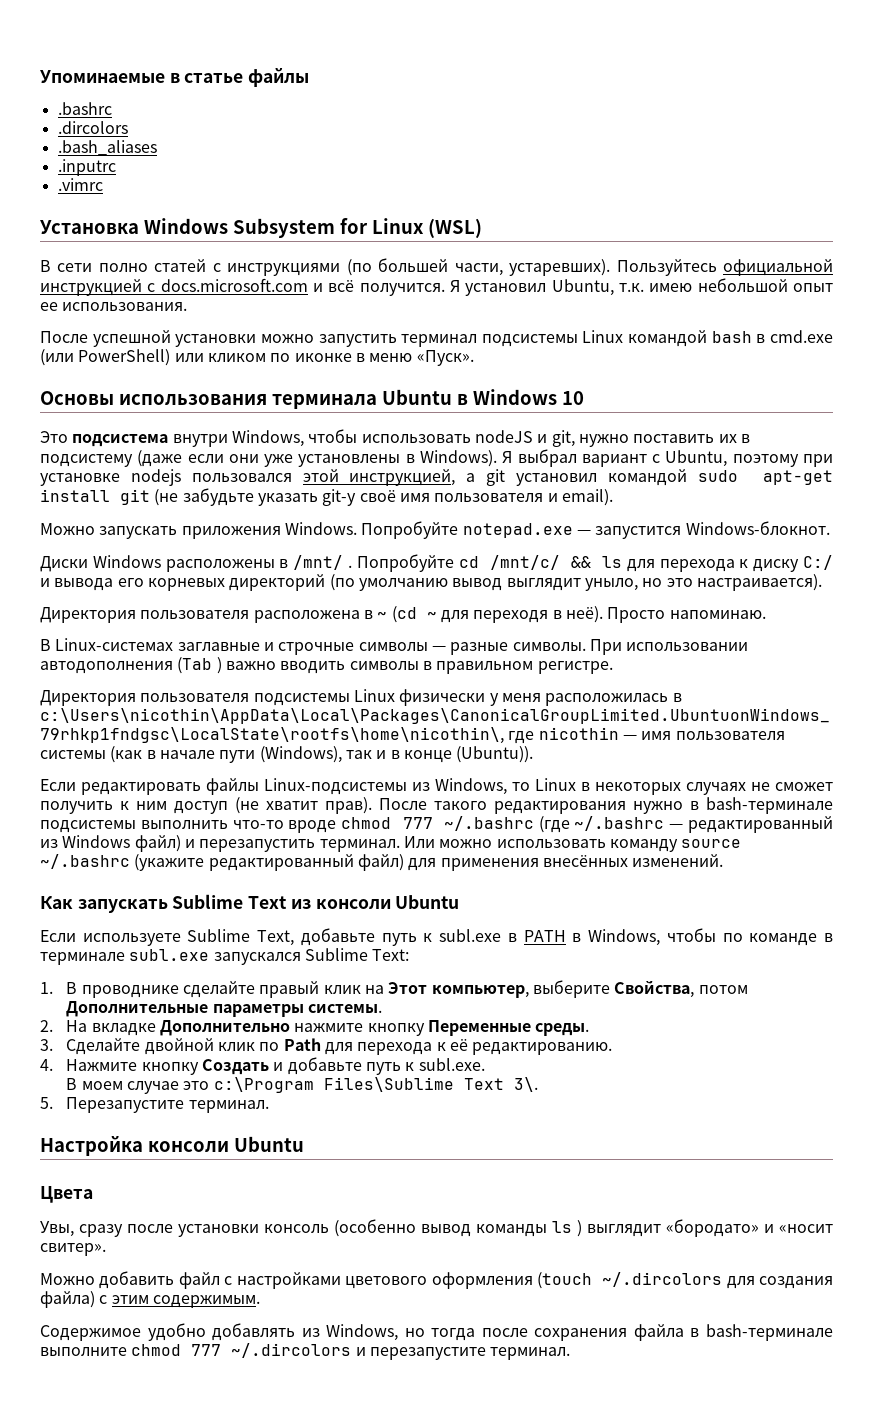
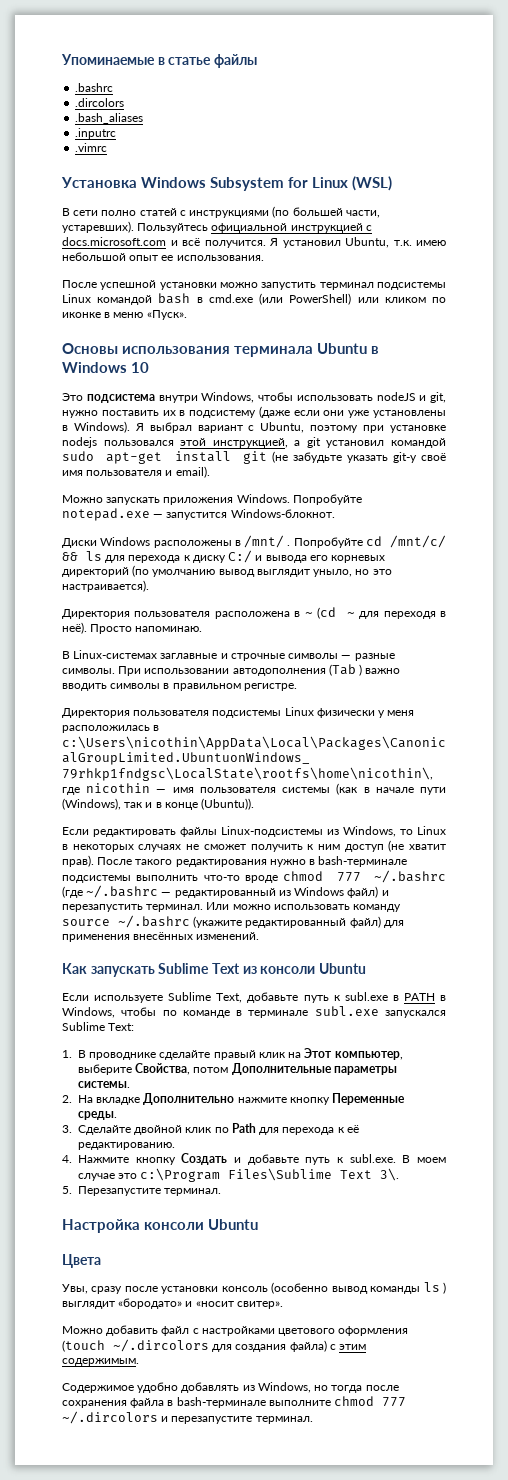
(485, 1064) // -> (396, 1158) none

